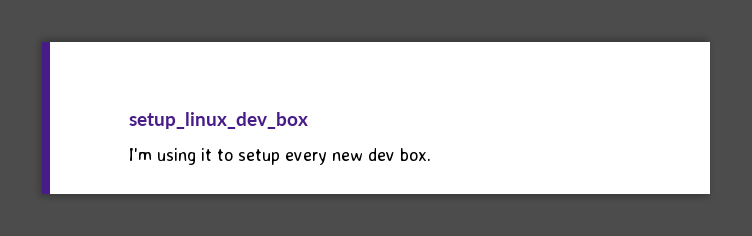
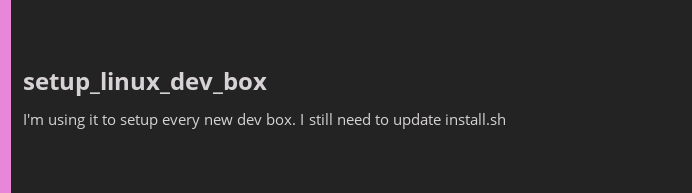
(431, 154) none -> [300,113,506,129] I still need to update install.sh

